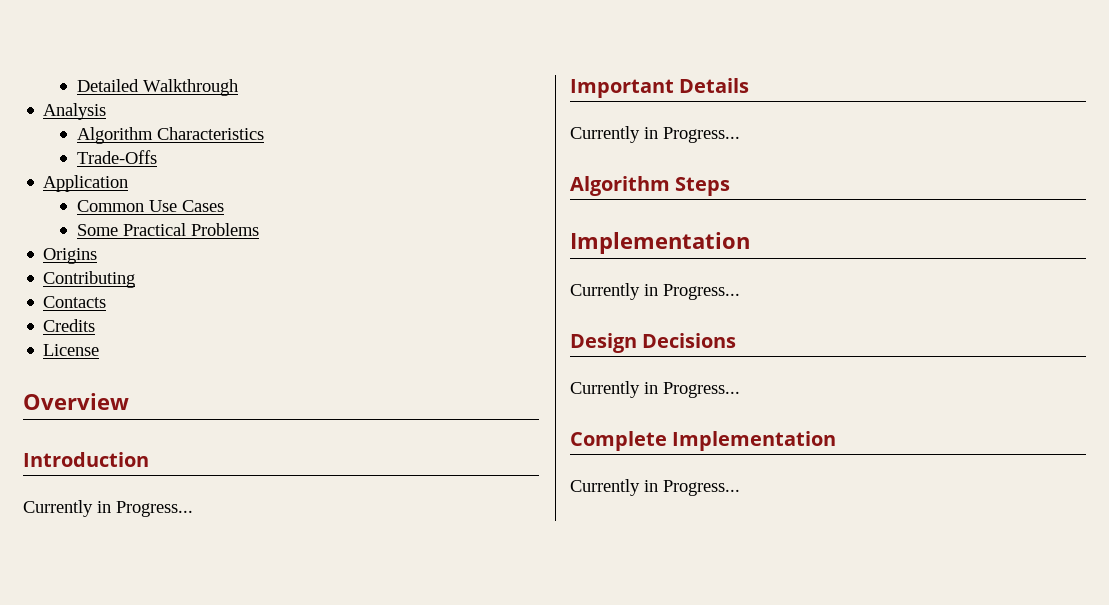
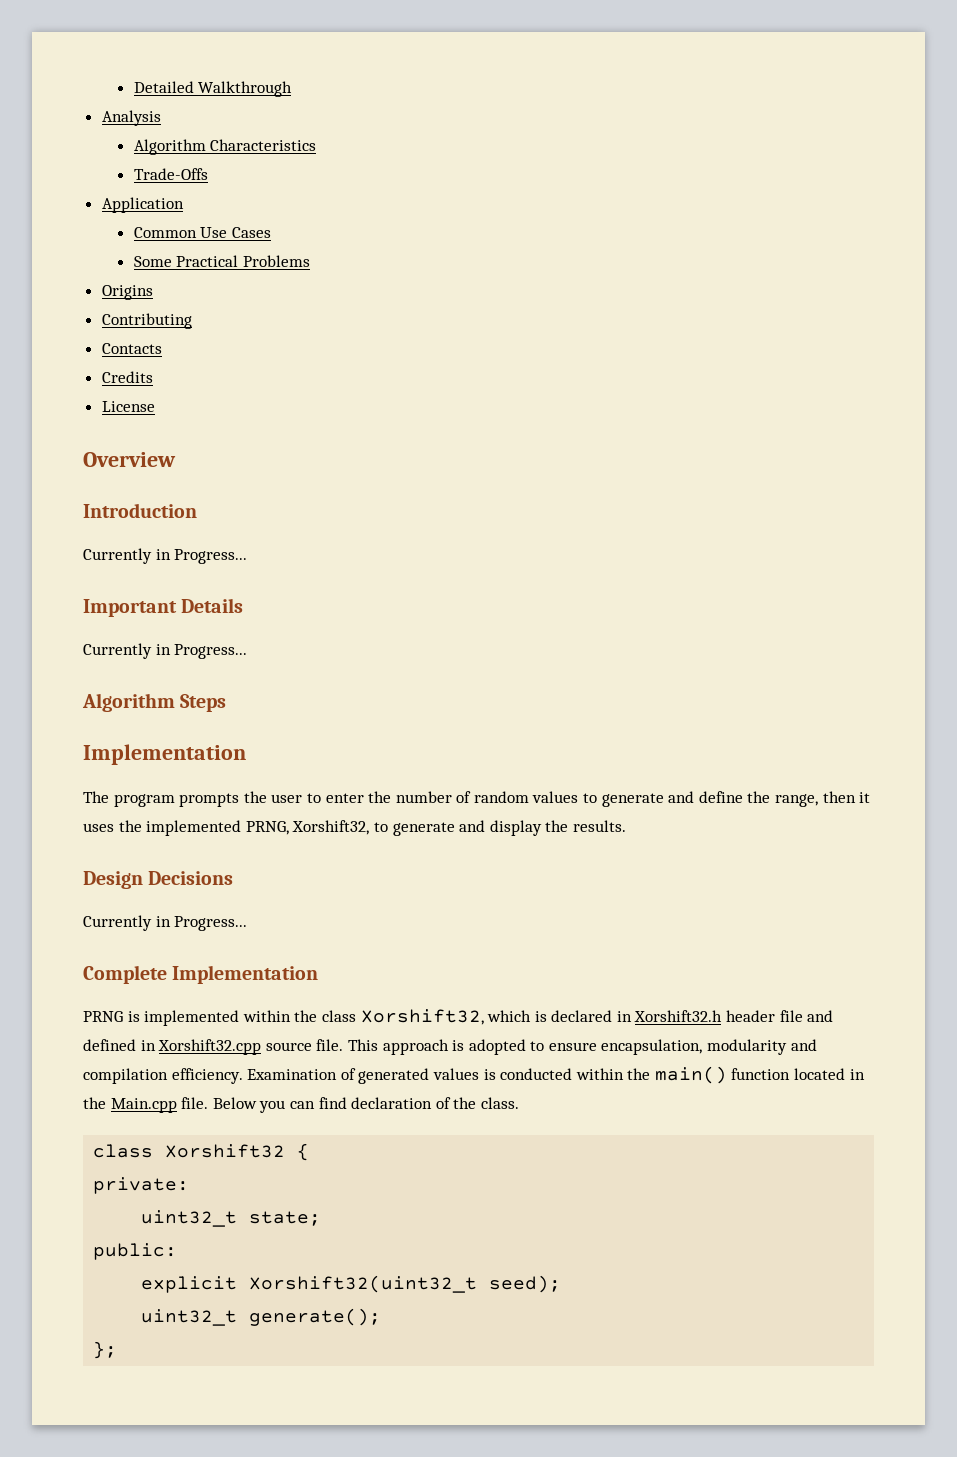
[570,283,740,300] Currently in Progress... -> [83,791,871,807] [83,820,626,836] The program prompts the user to enter the number of random values to generate and define the range, then it uses the implemented PRNG, Xorshift32, to generate and display the results.
[570,479,740,496] Currently in Progress... -> [83,1009,834,1026] [83,1039,817,1055] [83,1066,865,1084] [83,1097,519,1113] [93,1143,310,1161] [93,1177,190,1194] [141,1210,322,1227] [93,1243,178,1260] [141,1275,562,1293] [141,1308,382,1326] [93,1341,118,1359] PRNG is implemented within the class Xorshift32, which is declared in Xorshift32.h header file and defined in Xorshift32.cpp source file. This approach is adopted to ensure encapsulation, modularity and compilation efficiency. Examination of generated values is conducted within the main() function located in the Main.cpp file. Below you can find declaration of the class. // class Xorshift32 { // private: // uint32_t state; // public: // explicit Xorshift32(uint32_t seed); // uint32_t generate(); // };

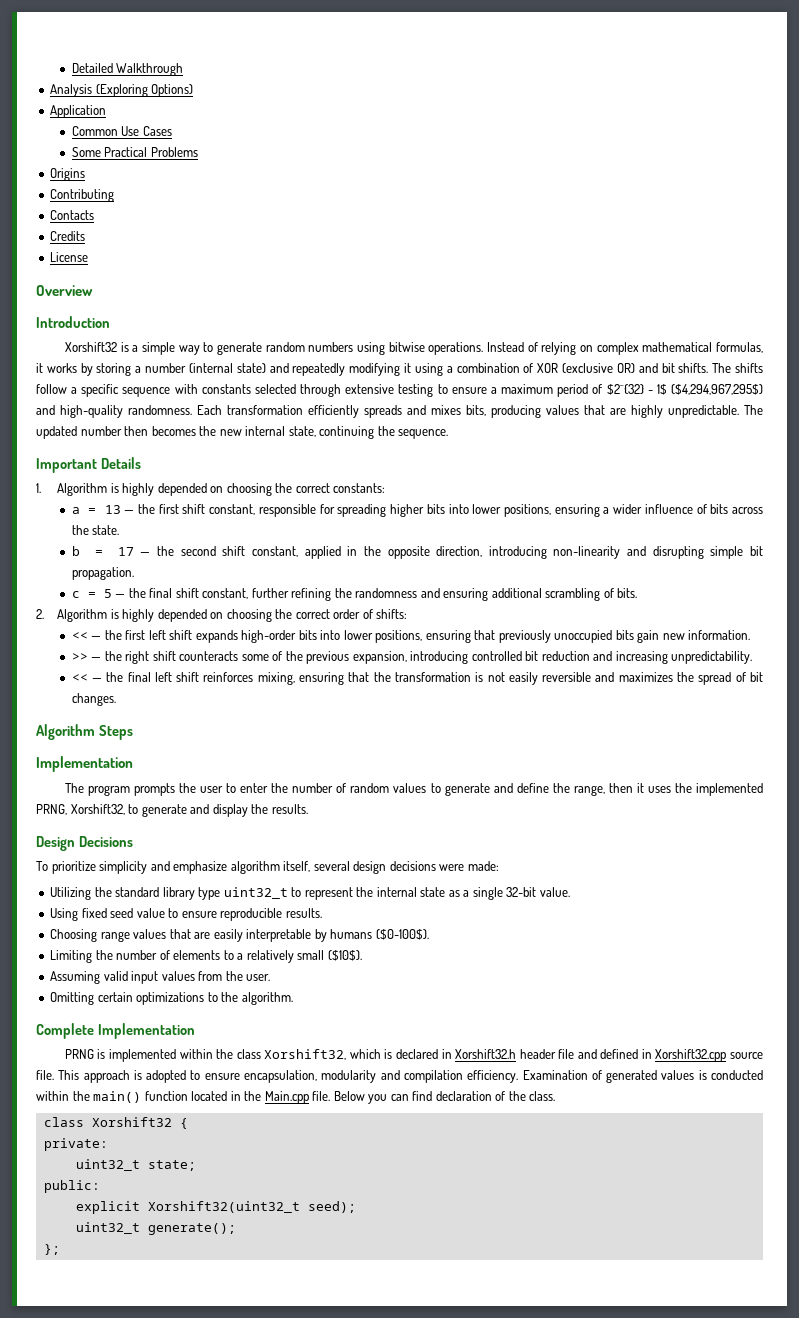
[133,139,317,155] [133,168,208,180] // Algorithm Characteristics // Trade-Offs -> [95,84,194,97] (Exploring Options)
[83,548,248,564] [83,598,244,617] [83,643,248,659] Currently in Progress... // Important Details // Currently in Progress... -> [64,342,763,355] [36,363,764,376] [36,384,763,397] [36,405,763,418] [36,426,449,439] [36,457,141,473] [36,483,386,496] [71,504,764,517] [71,525,120,535] [71,546,763,559] [71,567,134,580] [71,588,638,601] [36,609,408,622] [71,630,751,643] [71,651,753,664] [71,672,763,685] [71,693,116,706] Xorshift32 is a simple way to generate random numbers using bitwise operations. Instead of relying on complex mathematical formulas, it works by storing a number (internal state) and repeatedly modifying it using a combination of XOR (exclusive OR) and bit shifts. The shifts follow a specific sequence with constants selected through extensive testing to ensure a maximum period of $2^{32} - 1$ ($4,294,967,295$) and high-quality randomness. Each transformation efficiently spreads and mixes bits, producing values that are highly unpredictable. The updated number then becomes the new internal state, continuing the sequence. // Important Details // 1. Algorithm is highly depended on choosing the correct constants: // a = 13 — the first shift constant, responsible for spreading higher bits into lower positions, ensuring a wider influence of bits across the state. // b = 17 — the second shift constant, applied in the opposite direction, introducing non-linearity and disrupting simple bit propagation. // c = 5 — the final shift constant, further refining the randomness and ensuring additional scrambling of bits. // 2. Algorithm is highly depended on choosing the correct order of shifts: // << — the first left shift expands high-order bits into lower positions, ensuring that previously unoccupied bits gain new information. // >> — the right shift counteracts some of the previous expansion, introducing controlled bit reduction and increasing unpredictability. // << — the final left shift reinforces mixing, ensuring that the transformation is not easily reversible and maximizes the spread of bit changes.
[83,915,248,931] Currently in Progress... -> [36,861,499,874] [50,887,570,900] [50,908,322,921] [50,929,429,942] [50,950,362,963] [50,971,271,984] [50,992,293,1005] To prioritize simplicity and emphasize algorithm itself, several design decisions were made: // Utilizing the standard library type uint32_t to represent the internal state as a single 32-bit value. // Using fixed seed value to ensure reproducible results. // Choosing range values that are easily interpretable by humans ($0-100$). // Limiting the number of elements to a relatively small ($10$). // Assuming valid input values from the user. // Omitting certain optimizations to the algorithm.

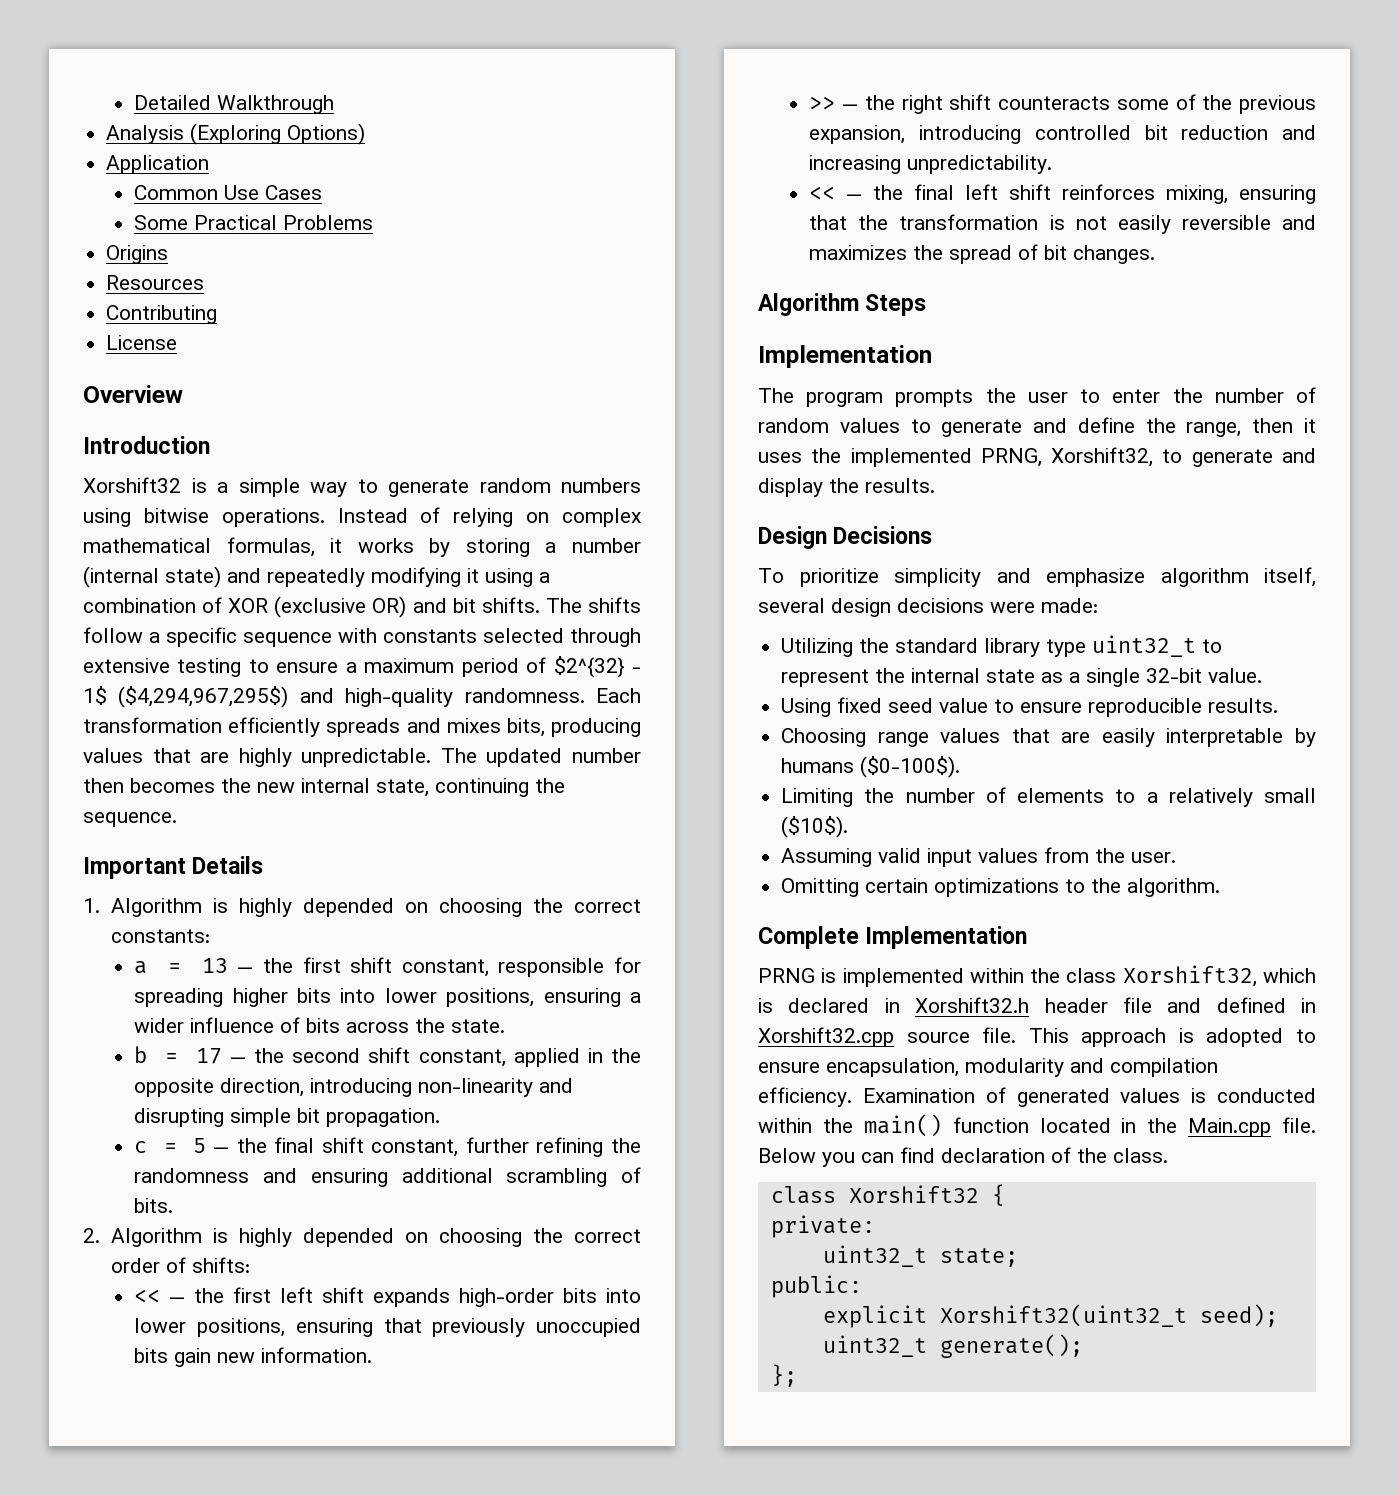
(86, 174) none -> [106,275,205,290] // Resources
[50,210,95,220] [50,231,86,241] // Contacts // Credits -> (218, 314) none

